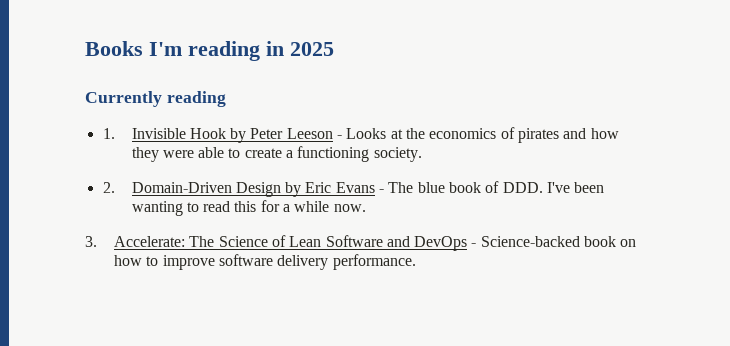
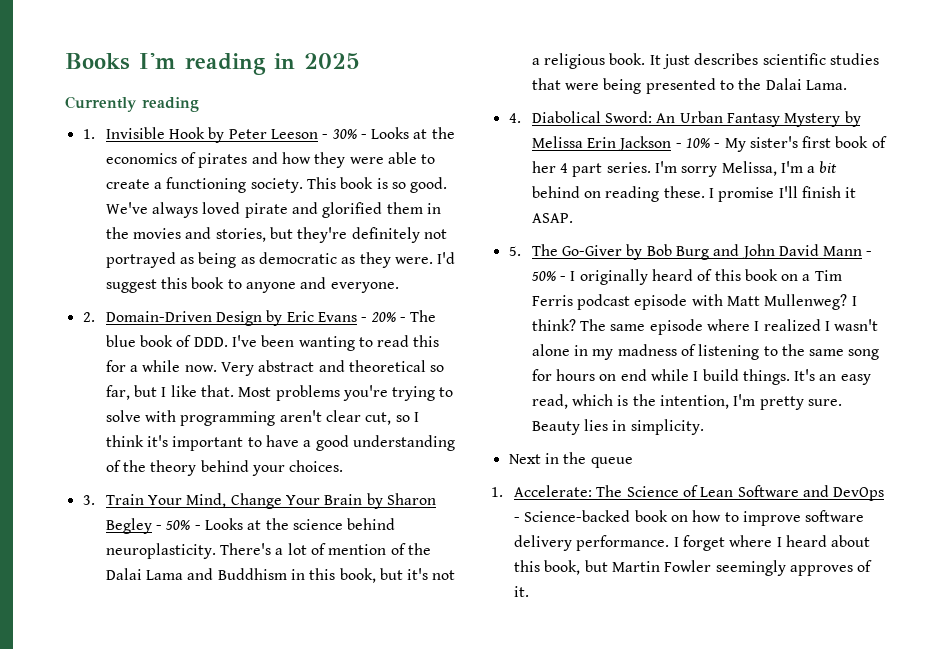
(343, 137) none -> [331,129,367,139] 30% -
(422, 154) none -> [306,177,448,193] [105,202,441,218] [105,227,447,243] [105,252,456,268] [105,277,399,293] This book is so good. We've always loved pirate and glorified them in the movies and stories, but they're definitely not portrayed as being as democratic as they were. I'd suggest this book to anyone and everyone.
(385, 191) none -> [370,312,406,322] 20% -
[85,236,97,247] // 3. -> [220,360,445,376] [105,385,454,401] [105,410,419,426] [105,435,455,451] [105,460,344,476] [82,493,436,509] [105,518,396,534] [105,543,431,559] [105,568,456,583] [531,53,879,69] [531,78,847,94] [508,111,861,127] [531,136,887,152] [531,161,838,177] [531,186,857,202] [531,213,573,223] [508,244,873,260] [530,269,842,285] [531,294,857,310] [531,319,879,335] [531,344,880,360] [531,369,871,385] [531,394,842,410] [531,419,704,435] [508,452,633,468] [491,487,503,497] Very abstract and theoretical so far, but I like that. Most problems you're trying to solve with programming aren't clear cut, so I think it's important to have a good understanding of the theory behind your choices. // 3. Train Your Mind, Change Your Brain by Sharon Begley - 50% - Looks at the science behind neuroplasticity. There's a lot of mention of the Dalai Lama and Buddhism in this book, but it's not a religious book. It just describes scientific studies that were being presented to the Dalai Lama. // 4. Diabolical Sword: An Urban Fantasy Mystery by Melissa Erin Jackson - 10% - My sister's first book of her 4 part series. I'm sorry Melissa, I'm a bit behind on reading these. I promise I'll finish it ASAP. // 5. The Go-Giver by Bob Burg and John David Mann - 50% - I originally heard of this book on a Tim Ferris podcast episode with Matt Mullenweg? I think? The same episode where I realized I wasn't alone in my madness of listening to the same song for hours on end while I build things. It's an easy read, which is the intention, I'm pretty sure. Beauty lies in simplicity. // Next in the queue // 1.
(416, 262) none -> [673,535,871,551] [513,560,873,576] [513,586,529,597] I forget where I heard about this book, but Martin Fowler seemingly approves of it.

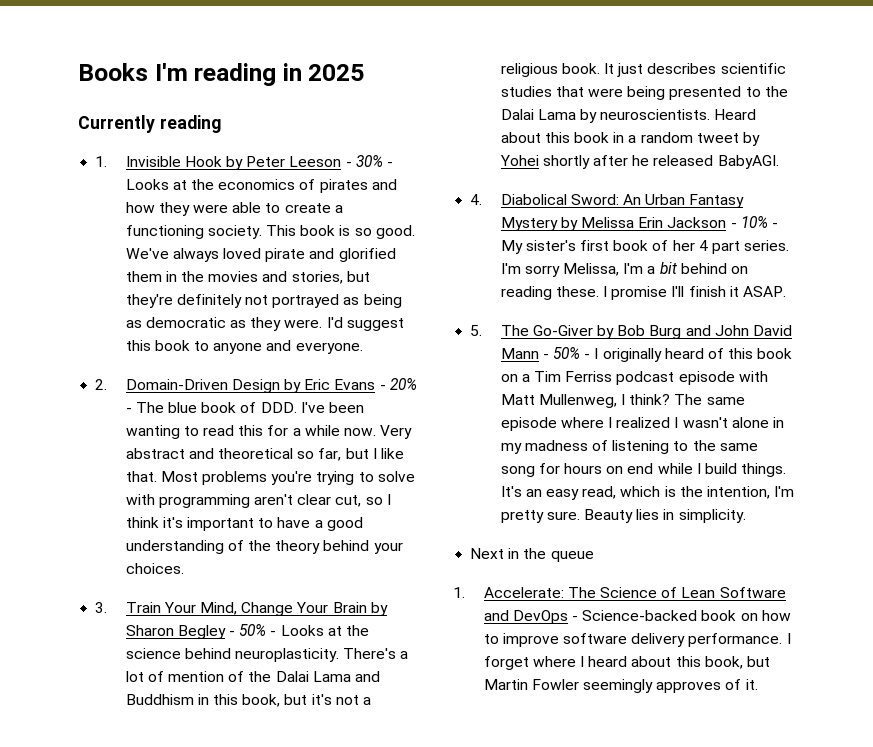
[805,80,847,90] Lama. -> [537,109,757,123] [500,132,760,146] [499,155,779,169] Lama by neuroscientists. Heard about this book in a random tweet by Yohei shortly after he released BabyAGI.
[531,295,573,306] Ferris -> [565,371,613,382] Ferriss
[764,294,848,310] Mullenweg? -> [538,394,617,408] Mullenweg,

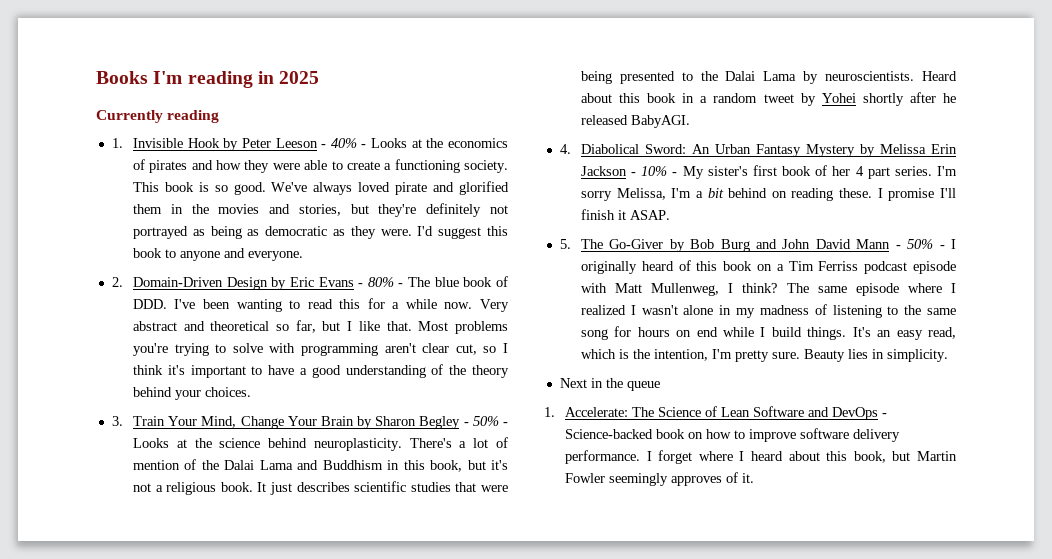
[355,155,383,167] 30% -> [330,138,357,148] 40%
[389,378,417,390] 20% -> [367,277,394,287] 80%

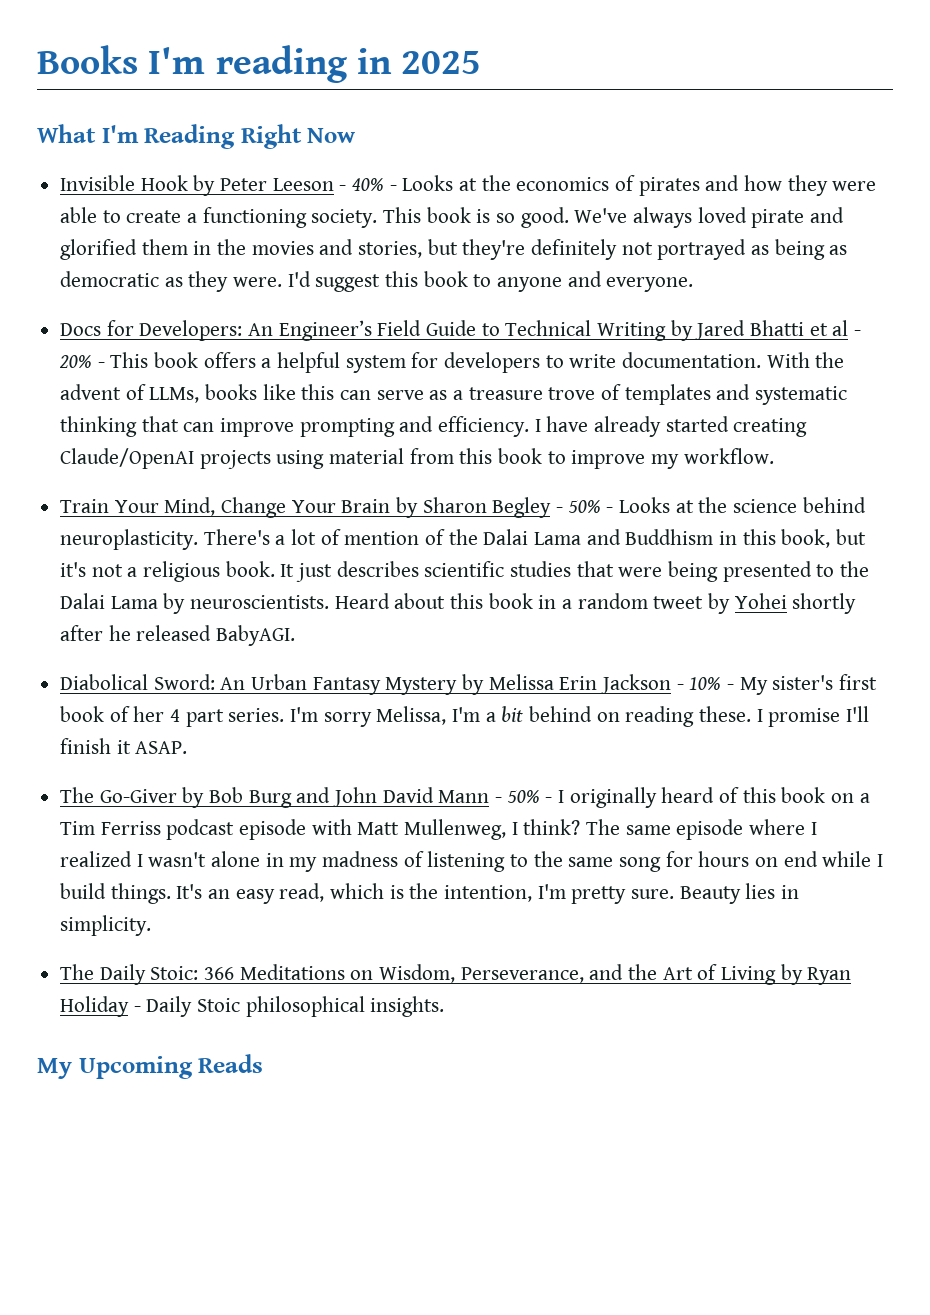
[96,110,220,123] [111,138,123,148] Currently reading // 1. -> [37,124,356,149] What I'm Reading Right Now //
[111,276,509,290] [132,298,509,312] [132,320,508,334] [132,343,508,356] [132,364,509,378] [132,387,251,400] [111,416,123,426] 2. Domain-Driven Design by Eric Evans - 80% - The blue book of DDD. I've been wanting to read this for a while now. Very abstract and theoretical so far, but I like that. Most problems you're trying to solve with programming aren't clear cut, so I think it's important to have a good understanding of the theory behind your choices. // 3. -> [60,320,862,341] [59,352,845,373] [60,384,848,405] [60,416,808,437] [60,448,774,469] Docs for Developers: An Engineer’s Field Guide to Technical Writing by Jared Bhatti et al - 20% - This book offers a helpful system for developers to write documentation. With the advent of LLMs, books like this can serve as a treasure trove of templates and systematic thinking that can improve prompting and efficiency. I have already started creating Claude/OpenAI projects using material from this book to improve my workflow. //
[559,144,571,154] 4. -> (296, 635) none
[559,239,571,249] 5. -> (188, 747) none
[559,378,660,391] [544,406,887,420] [564,428,900,442] [564,450,957,464] [564,472,754,486] Next in the queue // 1. Accelerate: The Science of Lean Software and DevOps - Science-backed book on how to improve software delivery performance. I forget where I heard about this book, but Martin Fowler seemingly approves of it. -> [60,964,852,985] [60,996,445,1017] [37,1054,264,1079] The Daily Stoic: 366 Meditations on Wisdom, Perseverance, and the Art of Living by Ryan Holiday - Daily Stoic philosophical insights. // My Upcoming Reads

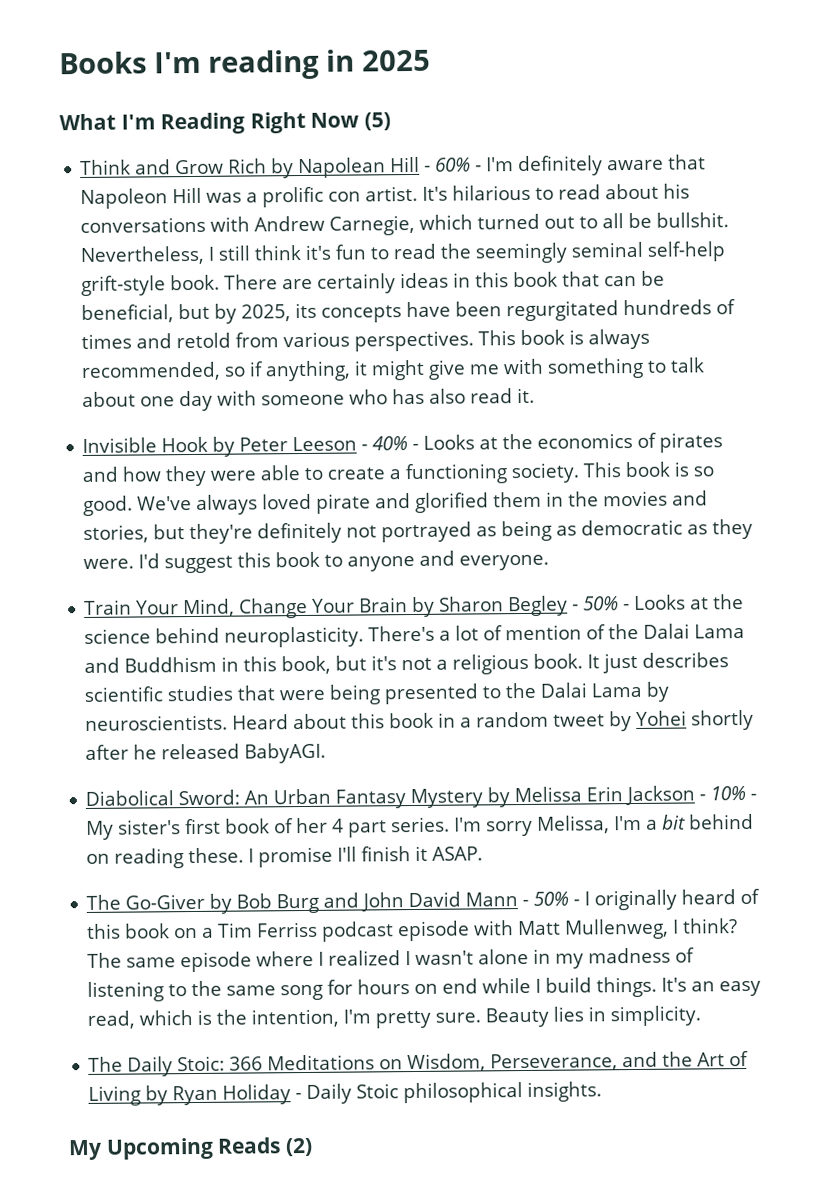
(356, 135) none -> [363,112,391,131] [80,154,707,179] [80,183,691,210] [80,212,730,236] [80,241,726,265] [81,270,666,296] [81,299,737,324] [81,328,651,352] [81,357,705,382] [82,387,536,412] (5) // Think and Grow Rich by Napolean Hill - 60% - I'm definitely aware that Napoleon Hill was a prolific con artist. It's hilarious to read about his conversations with Andrew Carnegie, which turned out to all be bullshit. Nevertheless, I still think it's fun to read the seemingly seminal self-help grift-style book. There are certainly ideas in this book that can be beneficial, but by 2025, its concepts have been regurgitated hundreds of times and retold from various perspectives. This book is always recommended, so if anything, it might give me with something to talk about one day with someone who has also read it.
[60,320,862,341] [59,352,845,373] [60,384,848,405] [60,416,808,437] [60,448,774,469] // Docs for Developers: An Engineer’s Field Guide to Technical Writing by Jared Bhatti et al - 20% - This book offers a helpful system for developers to write documentation. With the advent of LLMs, books like this can serve as a treasure trove of templates and systematic thinking that can improve prompting and efficiency. I have already started creating Claude/OpenAI projects using material from this book to improve my workflow. -> (550, 562) none
(264, 1063) none -> [284,1137,313,1157] (2)

